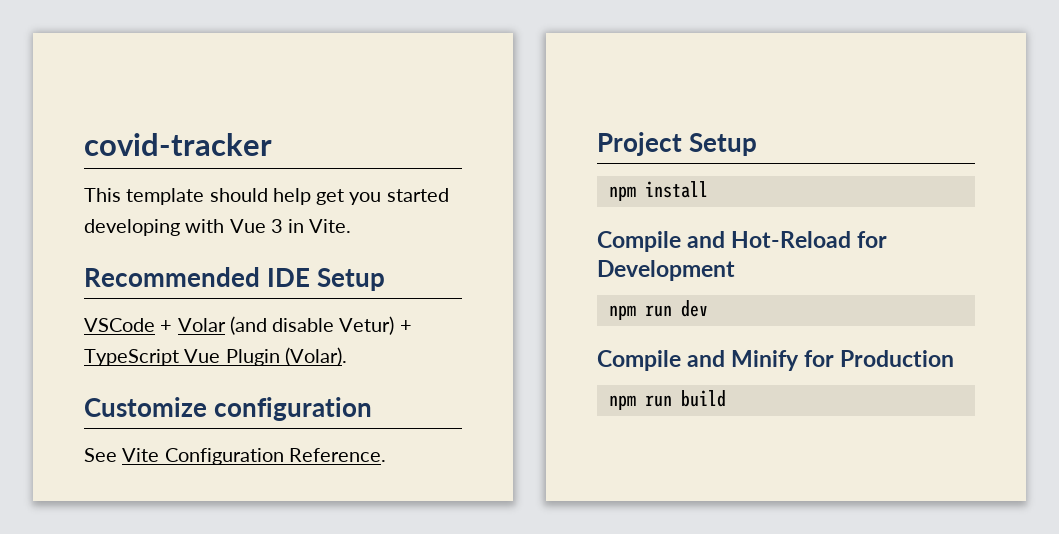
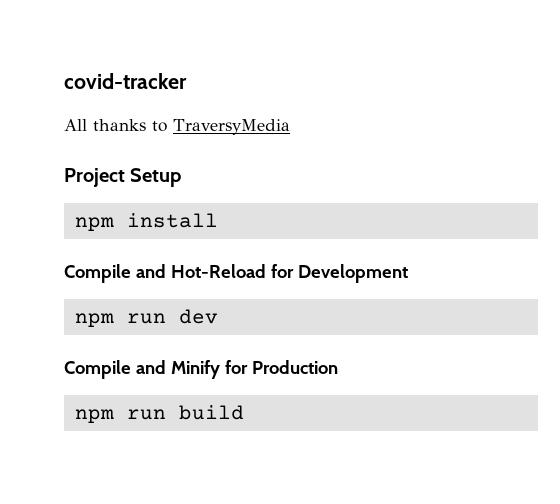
[84,188,449,205] [84,219,352,236] [84,267,386,291] [84,316,412,335] [84,347,347,366] [84,397,373,421] [84,448,386,465] This template should help get you started developing with Vue 3 in Vite. // Recommended IDE Setup // VSCode + Volar (and disable Vetur) + TypeScript Vue Plugin (Volar). // Customize configuration // See Vite Configuration Reference. -> [64,119,290,135] All thanks to TraversyMedia

